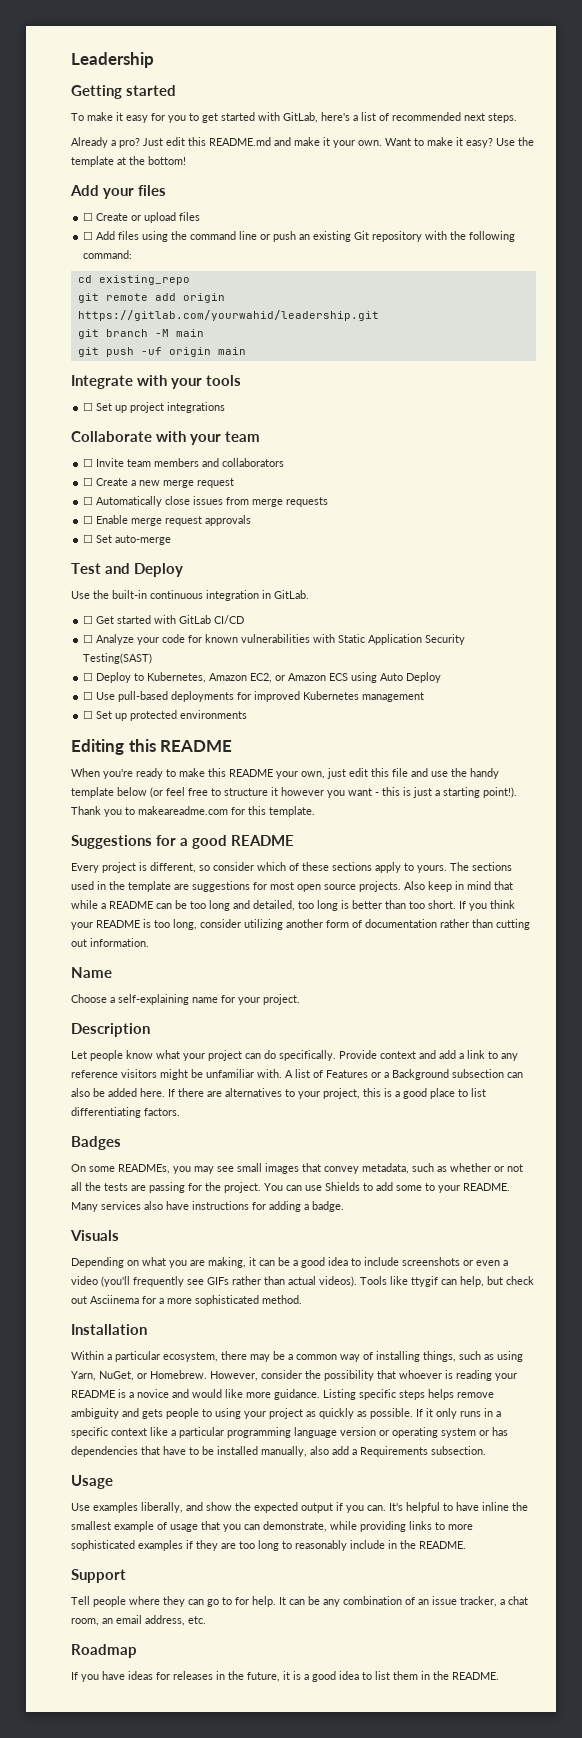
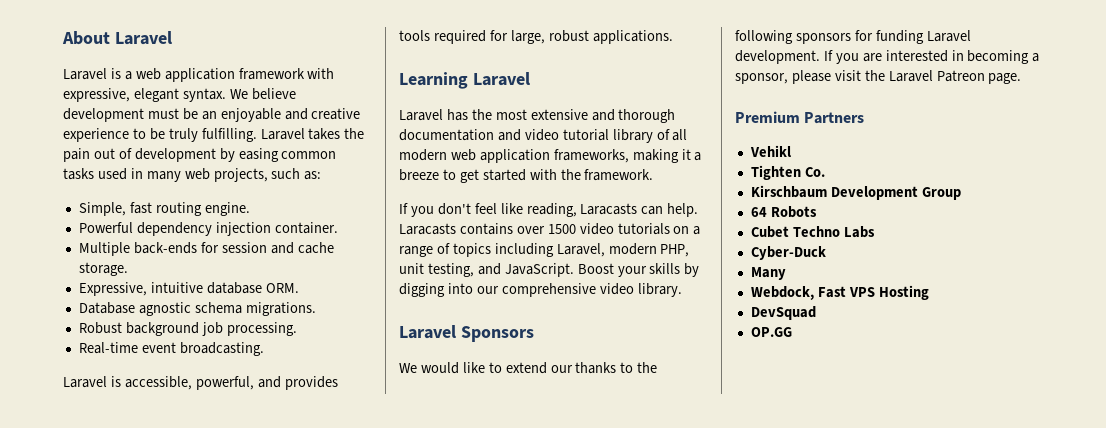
[71,52,154,68] [71,85,177,99] [71,112,517,123] [71,137,534,148] [71,156,186,167] [70,185,167,199] [83,212,201,223] [83,231,516,242] [83,250,133,259] [77,275,190,285] [77,293,225,303] [77,310,379,321] [77,329,204,339] [77,347,246,357] [71,375,242,389] [83,402,226,413] [71,431,261,445] [83,458,285,467] [83,477,235,488] [83,496,329,507] [83,515,252,526] [83,534,172,545] [71,563,184,577] [71,590,309,601] [83,615,245,624] [83,634,466,645] [83,653,153,664] [83,672,442,683] [83,691,425,702] [83,710,248,721] [71,739,233,755] [71,768,499,779] [71,787,517,798] [71,806,315,817] [71,835,295,849] [71,862,512,873] [71,881,513,892] [71,900,515,911] [71,919,530,930] [71,938,149,947] [71,967,112,978] [71,994,300,1005] [71,1023,150,1037] [71,1050,518,1061] [71,1069,523,1080] [71,1088,486,1099] [71,1107,180,1118] [71,1136,121,1150] [71,1163,523,1174] [71,1182,510,1193] [71,1201,344,1212] [70,1230,119,1241] [71,1257,508,1268] [71,1276,534,1287] [71,1295,302,1306] [71,1324,147,1335] [71,1351,523,1362] [71,1370,517,1381] [71,1389,494,1400] [71,1408,501,1419] [71,1427,508,1438] [71,1446,486,1457] [71,1475,113,1489] [71,1502,528,1513] [71,1521,473,1532] [71,1540,466,1551] [71,1569,126,1583] [71,1596,528,1607] [71,1615,206,1626] [71,1644,137,1658] [71,1671,499,1682] Leadership // Getting started // To make it easy for you to get started with GitLab, here's a list of recommended next steps. // Already a pro? Just edit this README.md and make it your own. Want to make it easy? Use the template at the bottom! // Add your files // ☐ Create or upload files // ☐ Add files using the command line or push an existing Git repository with the following command: // cd existing_repo // git remote add origin https://gitlab.com/yourwahid/leadership.git // git branch -M main // git push -uf origin main // Integrate with your tools // ☐ Set up project integrations // Collaborate with your team // ☐ Invite team members and collaborators // ☐ Create a new merge request // ☐ Automatically close issues from merge requests // ☐ Enable merge request approvals // ☐ Set auto-merge // Test and Deploy // Use the built-in continuous integration in GitLab. // ☐ Get started with GitLab CI/CD // ☐ Analyze your code for known vulnerabilities with Static Application Security Testing(SAST) // ☐ Deploy to Kubernetes, Amazon EC2, or Amazon ECS using Auto Deploy // ☐ Use pull-based deployments for improved Kubernetes management // ☐ Set up protected environments // Editing this README // When you're ready to make this README your own, just edit this file and use the handy template below (or feel free to structure it however you want - this is just a starting point!). Thank you to makeareadme.com for this template. // Suggestions for a good README // Every project is different, so consider which of these sections apply to yours. The sections used in the template are suggestions for most open source projects. Also keep in mind that while a README can be too long and detailed, too long is better than too short. If you think your README is too long, consider utilizing another form of documentation rather than cutting out information. // Name // Choose a self-explaining name for your project. // Description // Let people know what your project can do specifically. Provide context and add a link to any reference visitors might be unfamiliar with. A list of Features or a Background subsection can also be added here. If there are alternatives to your project, this is a good place to list differentiating factors. // Badges // On some READMEs, you may see small images that convey metadata, such as whether or not all the tests are passing for the project. You can use Shields to add some to your README. Many services also have instructions for adding a badge. // Visuals // Depending on what you are making, it can be a good idea to include screenshots or even a video (you'll frequently see GIFs rather than actual videos). Tools like ttygif can help, but check out Asciinema for a more sophisticated method. // Installation // Within a particular ecosystem, there may be a common way of installing things, such as using Yarn, NuGet, or Homebrew. However, consider the possibility that whoever is reading your README is a novice and would like more guidance. Listing specific steps helps remove ambiguity and gets people to using your project as quickly as possible. If it only runs in a specific context like a particular programming language version or operating system or has dependencies that have to be installed manually, also add a Requirements subsection. // Usage // Use examples liberally, and show the expected output if you can. It's helpful to have inline the smallest example of usage that you can demonstrate, while providing links to more sophisticated examples if they are too long to reasonably include in the README. // Support // Tell people where they can go to for help. It can be any combination of an issue tracker, a chat room, an email address, etc. // Roadmap // If you have ideas for releases in the future, it is a good idea to list them in the README. -> [62,31,172,45] [63,68,335,82] [63,88,296,102] [63,108,361,122] [63,128,365,142] [63,148,337,162] [63,168,322,182] [78,202,250,216] [78,222,338,236] [78,242,334,256] [78,262,128,276] [78,282,299,296] [78,302,316,316] [78,322,297,336] [78,342,264,356] [63,376,338,390] [399,30,673,44] [399,72,530,89] [399,109,676,123] [399,129,688,143] [399,149,702,163] [399,169,654,183] [399,203,699,217] [399,223,701,235] [399,243,690,257] [399,263,700,277] [399,283,682,297] [399,325,534,342] [399,362,658,374] [735,30,971,44] [735,50,1040,64] [735,70,1022,84] [735,111,865,124] [749,145,791,157] [750,165,825,180] [750,185,961,200] [750,206,817,218] [750,226,875,238] [750,246,826,260] [750,267,786,280] [750,285,929,300] [750,306,816,320] [750,327,792,337] About Laravel // Laravel is a web application framework with expressive, elegant syntax. We believe development must be an enjoyable and creative experience to be truly fulfilling. Laravel takes the pain out of development by easing common tasks used in many web projects, such as: // Simple, fast routing engine. // Powerful dependency injection container. // Multiple back-ends for session and cache storage. // Expressive, intuitive database ORM. // Database agnostic schema migrations. // Robust background job processing. // Real-time event broadcasting. // Laravel is accessible, powerful, and provides tools required for large, robust applications. // Learning Laravel // Laravel has the most extensive and thorough documentation and video tutorial library of all modern web application frameworks, making it a breeze to get started with the framework. // If you don't feel like reading, Laracasts can help. Laracasts contains over 1500 video tutorials on a range of topics including Laravel, modern PHP, unit testing, and JavaScript. Boost your skills by digging into our comprehensive video library. // Laravel Sponsors // We would like to extend our thanks to the following sponsors for funding Laravel development. If you are interested in becoming a sponsor, please visit the Laravel Patreon page. // Premium Partners // Vehikl // Tighten Co. // Kirschbaum Development Group // 64 Robots // Cubet Techno Labs // Cyber-Duck // Many // Webdock, Fast VPS Hosting // DevSquad // OP.GG

